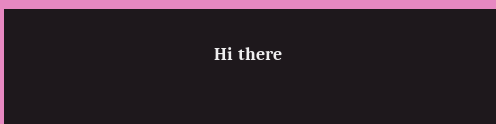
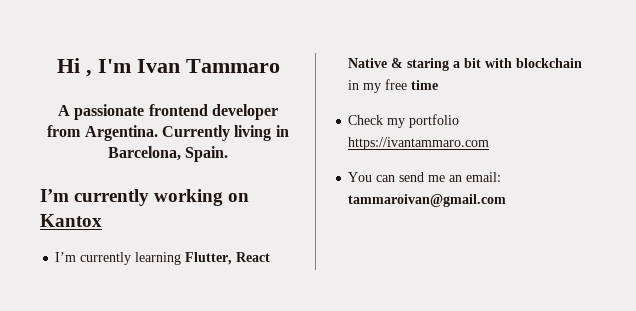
[237,47,282,60] there -> [85,59,280,77] [58,104,278,120] [47,125,289,141] [107,146,229,162] [40,189,250,206] [40,214,102,227] [55,252,271,265] [348,58,583,71] [348,79,439,93] [348,114,460,128] [348,137,490,150] [348,172,502,182] [348,194,507,207] , I'm Ivan Tammaro // A passionate frontend developer from Argentina. Currently living in Barcelona, Spain. // I’m currently working on Kantox // I’m currently learning Flutter, React Native & staring a bit with blockchain in my free time // Check my portfolio https://ivantammaro.com // You can send me an email: tammaroivan@gmail.com

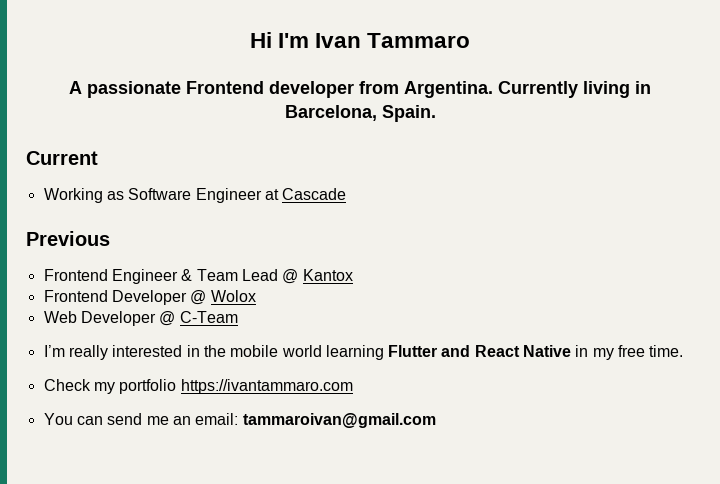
[85,70,92,77] , -> (272, 40) none
[148,104,208,116] frontend -> [186,81,264,94] Frontend
[40,189,250,206] [40,214,102,227] [55,252,271,265] [348,58,583,71] I’m currently working on Kantox // I’m currently learning Flutter, React Native & staring a bit with blockchain -> [26,151,98,165] [43,188,347,203] [26,231,110,246] [43,269,353,284] [43,290,256,305] [43,311,238,326] [43,345,572,360] Current // Working as Software Engineer at Cascade // Previous // Frontend Engineer & Team Lead @ Kantox // Frontend Developer @ Wolox // Web Developer @ C-Team // I’m really interested in the mobile world learning Flutter and React Native
[411,80,439,90] time -> [649,345,684,357] time.

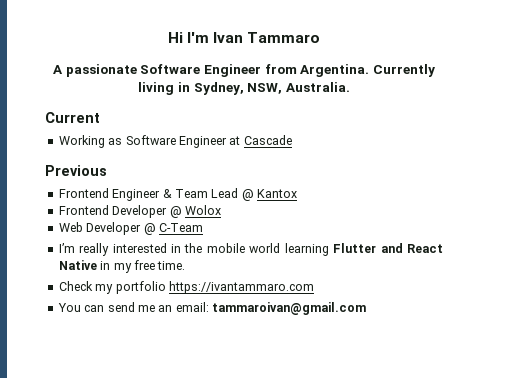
[186,81,354,98] Frontend developer -> [140,64,261,77] Software Engineer
[284,105,436,122] Barcelona, Spain. -> [193,82,350,95] Sydney, NSW, Australia.

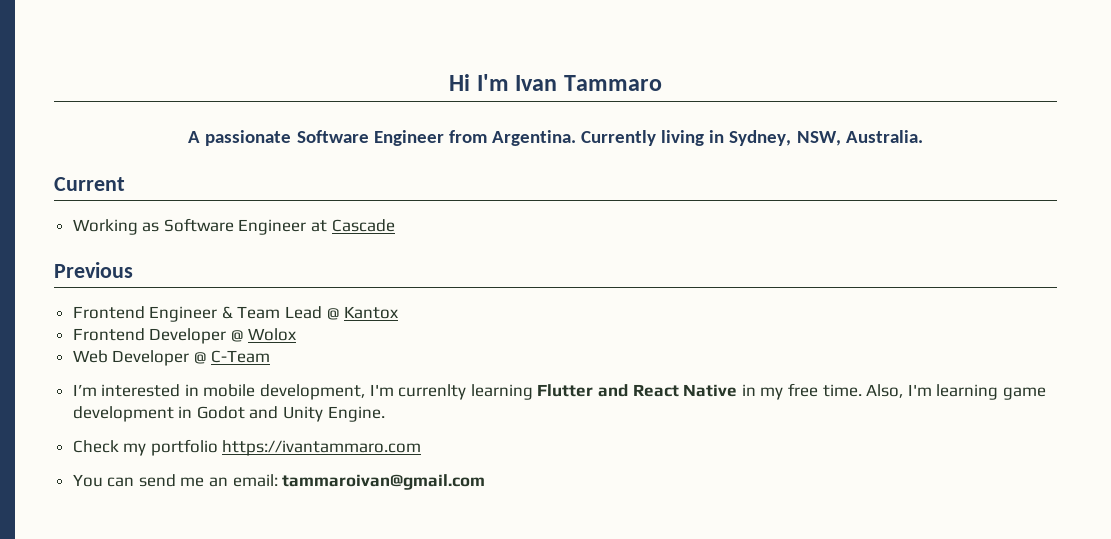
[79,243,110,256] really -> (97, 390) none
[184,243,281,253] the mobile world -> [203,384,467,400] mobile development, I'm currenlty
(186, 265) none -> [866,384,1046,400] [72,406,385,422] Also, I'm learning game development in Godot and Unity Engine.

